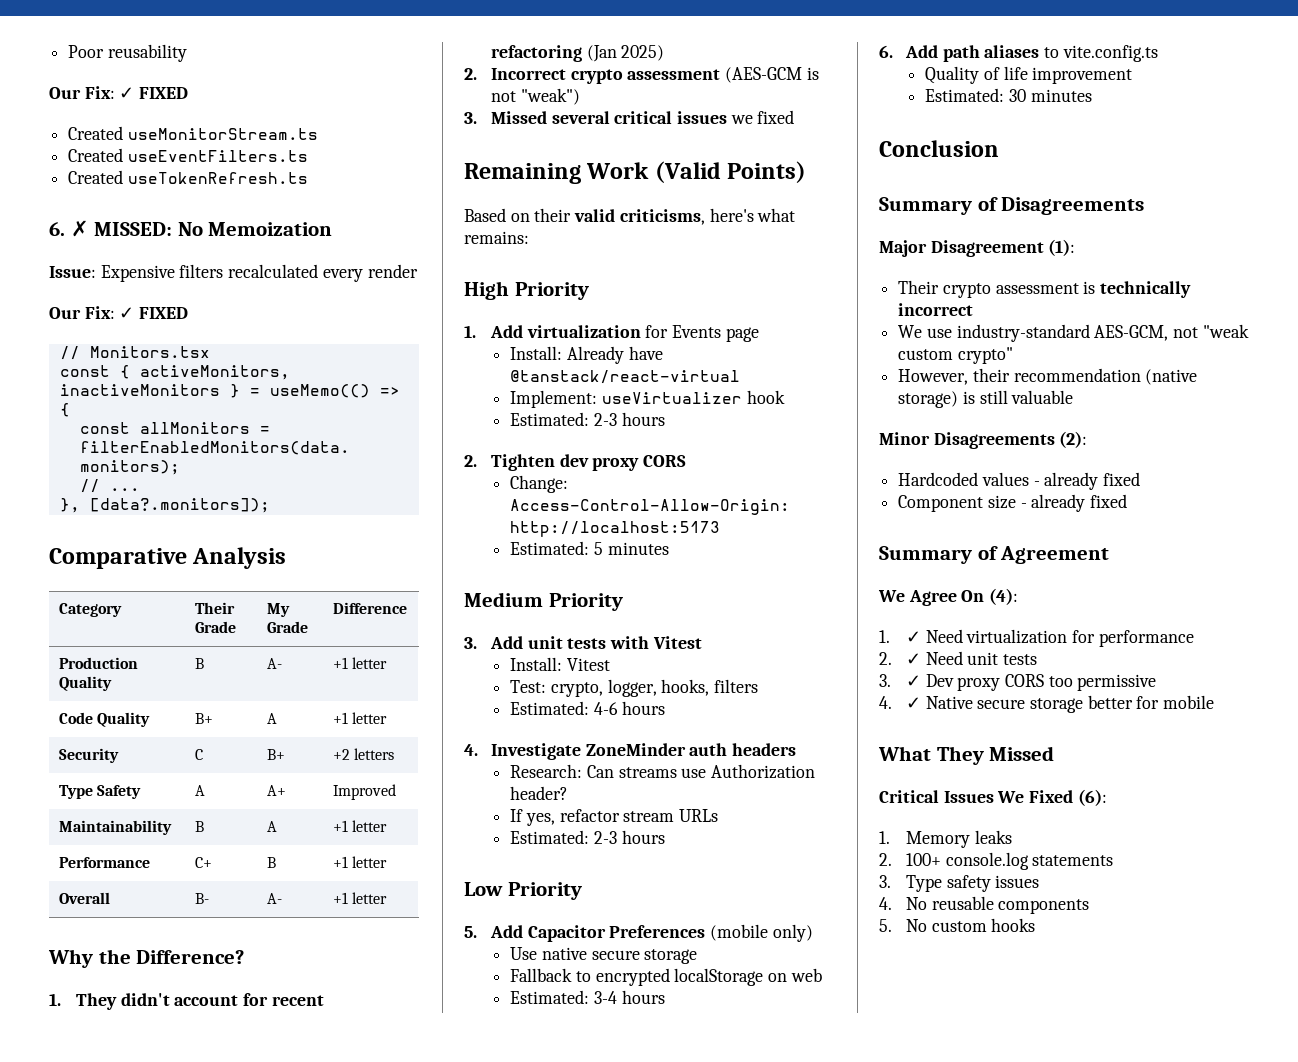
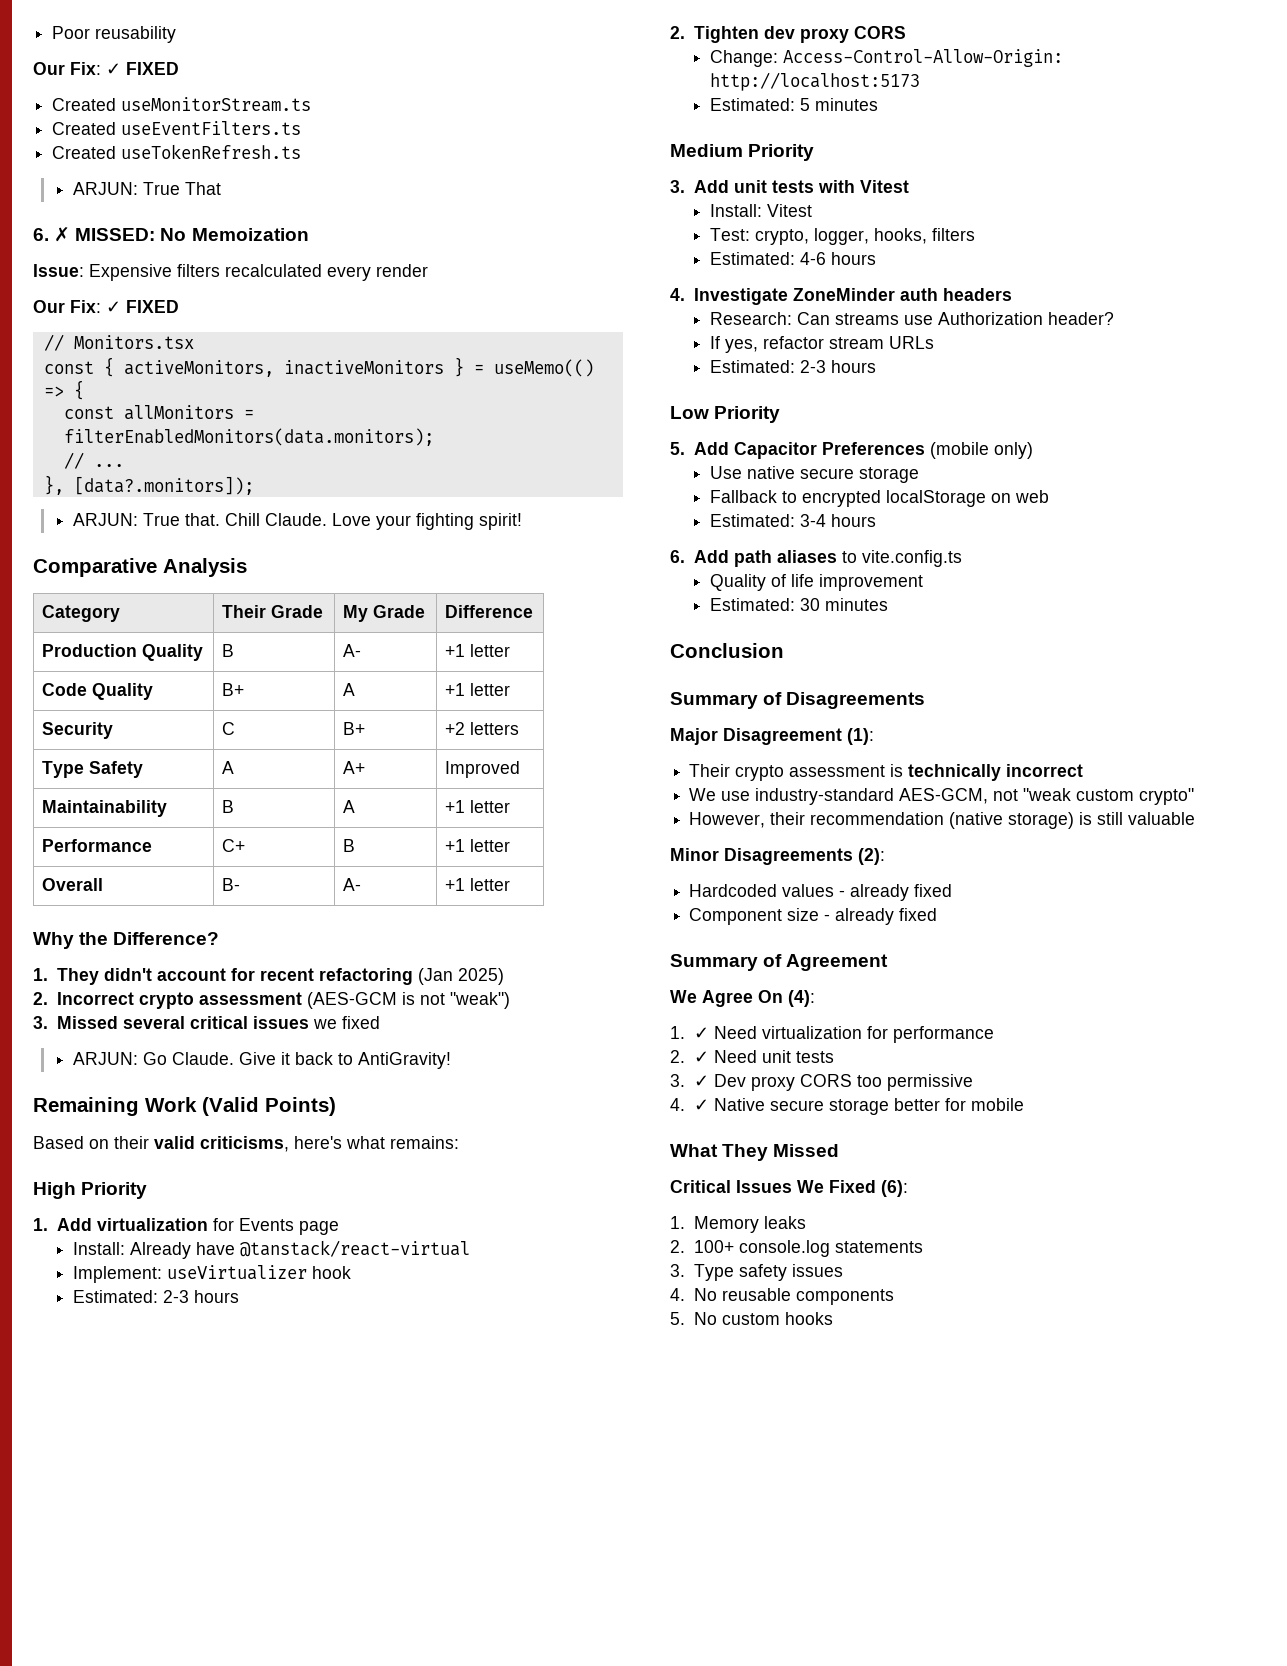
(308, 178) none -> [72,182,221,195] // ARJUN: True That
(270, 505) none -> [72,513,522,530] // ARJUN: True that. Chill Claude. Love your fighting spirit!
(795, 117) none -> [72,1052,451,1069] // ARJUN: Go Claude. Give it back to AntiGravity!

